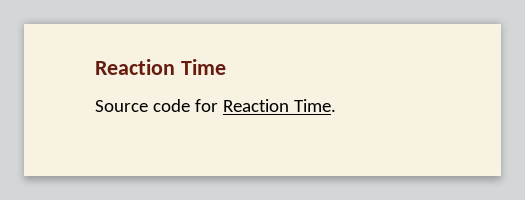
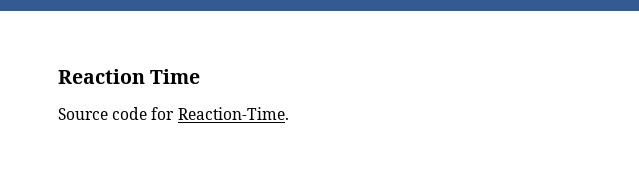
[222,99,336,112] Reaction Time. -> [177,107,289,120] Reaction-Time.

